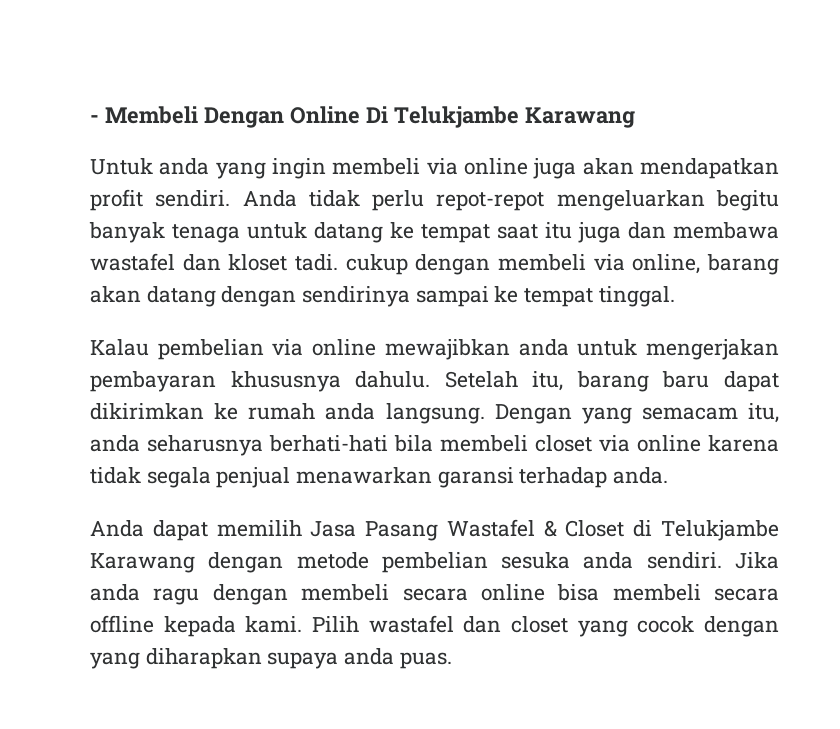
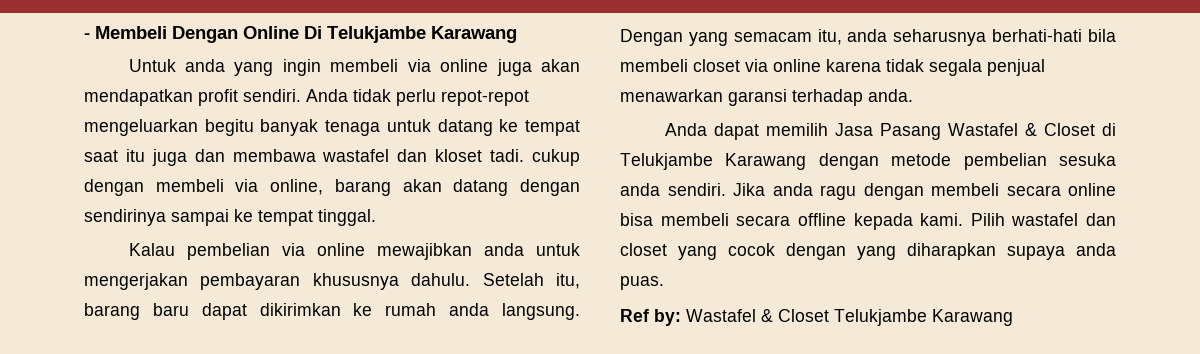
(452, 660) none -> [620,309,1013,326] // Ref by: Wastafel & Closet Telukjambe Karawang

